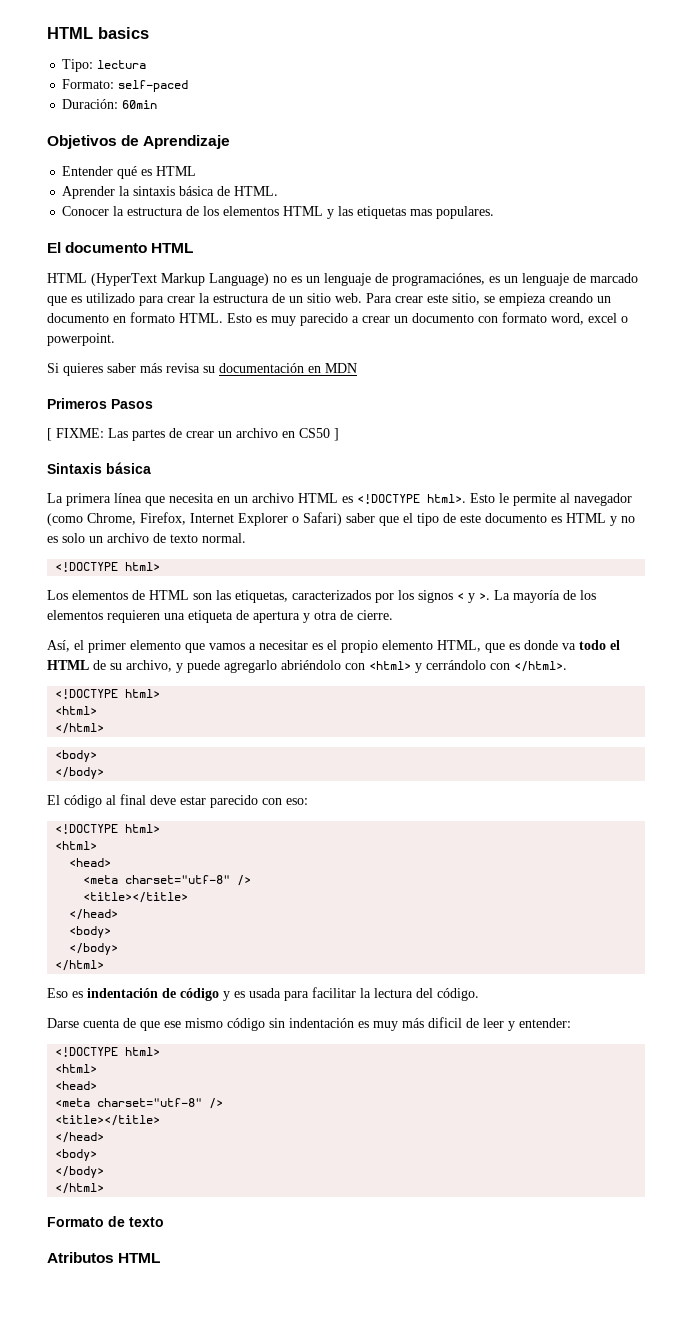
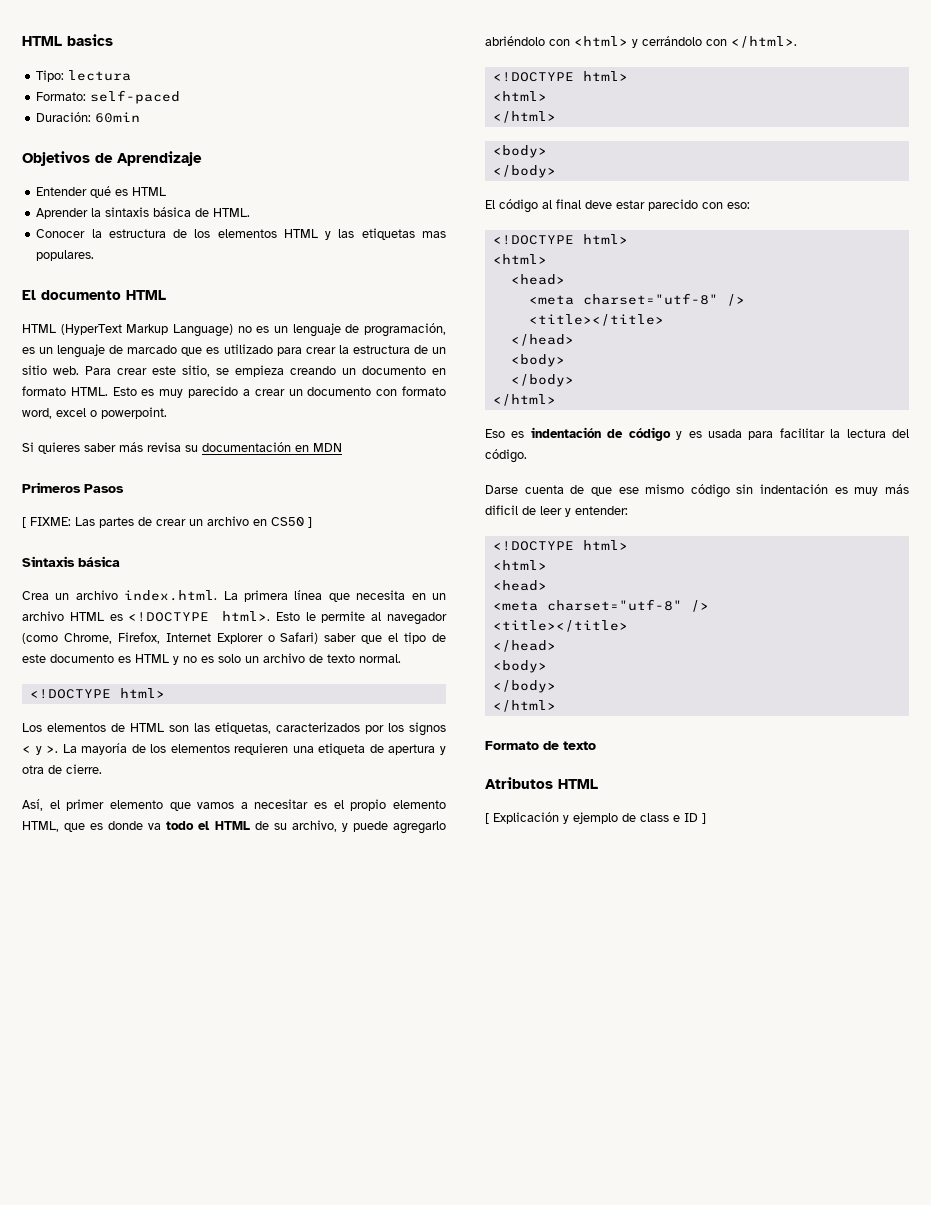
[392,273,485,286] programaciónes, -> [364,323,446,337] programación,
(151, 468) none -> [22,590,218,601] Crea un archivo index.html.
(161, 1258) none -> [485,812,706,824] // [ Explicación y ejemplo de class e ID ]

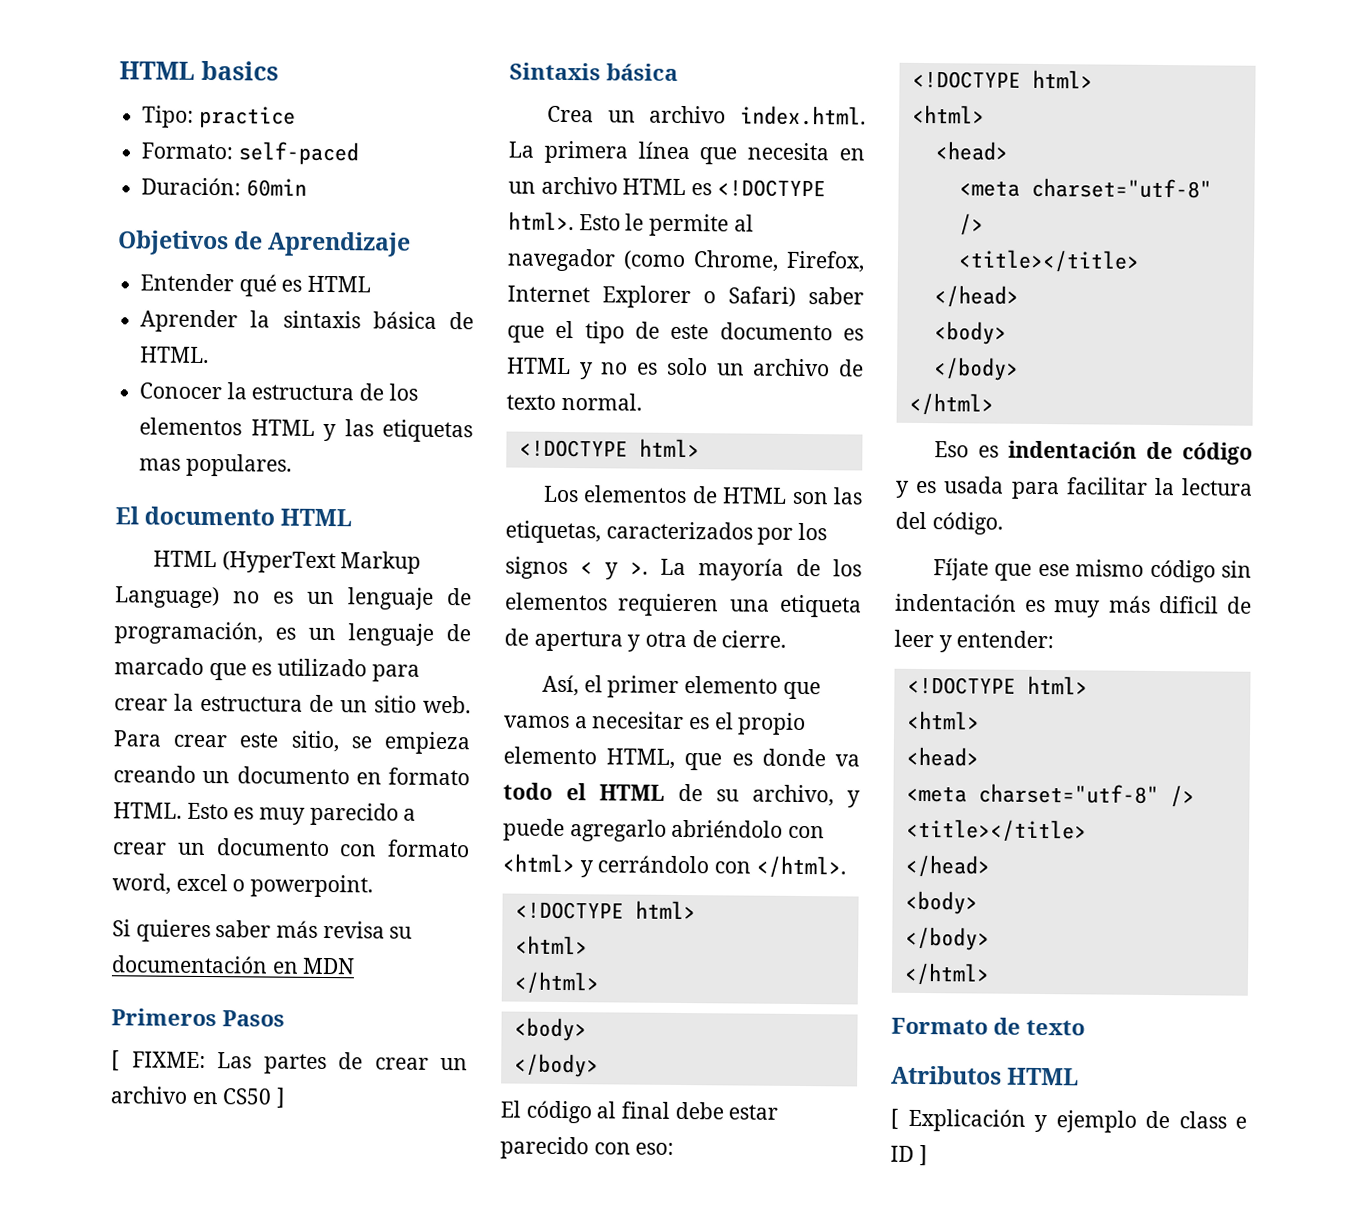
[68,70,132,81] lectura -> [198,105,296,129] practice
[585,200,612,209] deve -> [674,1101,724,1120] debe
[485,485,585,494] Darse cuenta de -> [933,558,990,581] Fíjate

